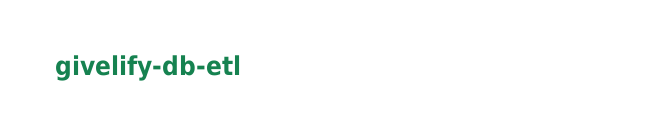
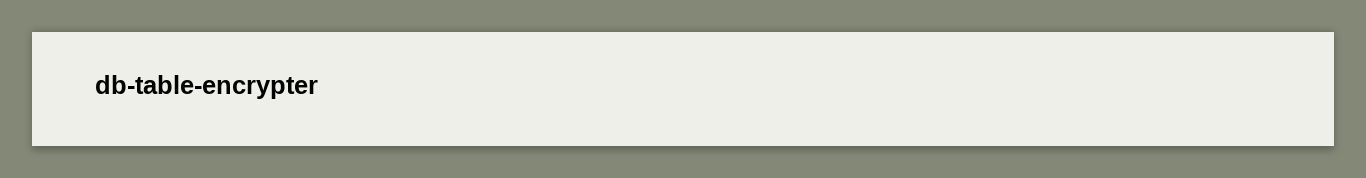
[55,55,241,81] givelify-db-etl -> [95,75,318,99] db-table-encrypter

